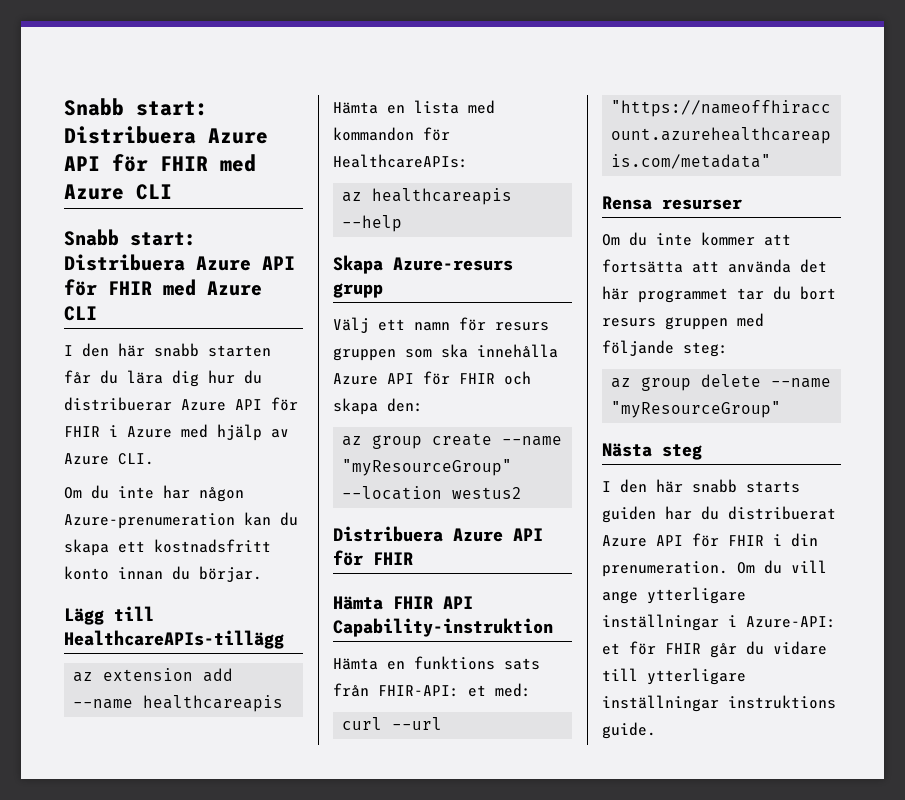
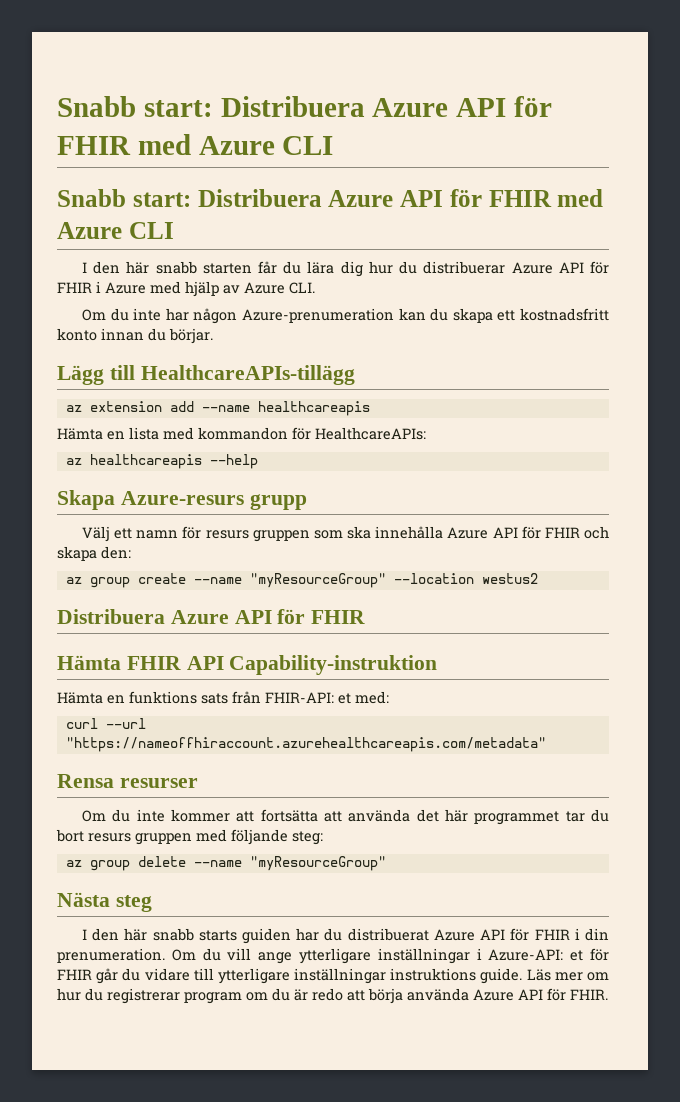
(656, 730) none -> [526,969,609,981] [57,988,608,1004] Läs mer om hur du registrerar program om du är redo att börja använda Azure API för FHIR.

